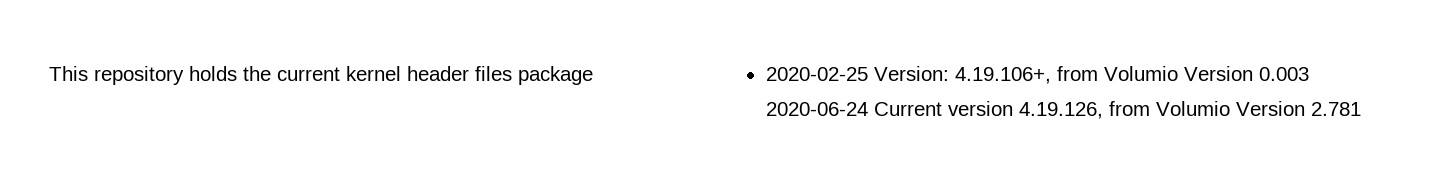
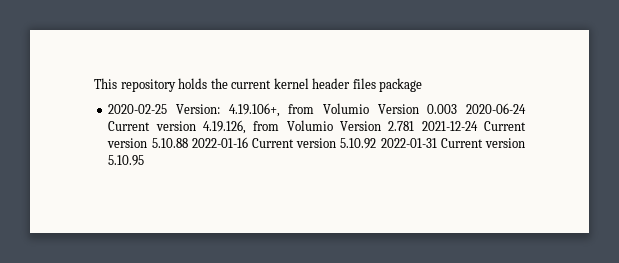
(1361, 109) none -> [421,121,526,131] [107,137,525,149] [108,155,145,166] 2021-12-24 Current version 5.10.88 2022-01-16 Current version 5.10.92 2022-01-31 Current version 5.10.95

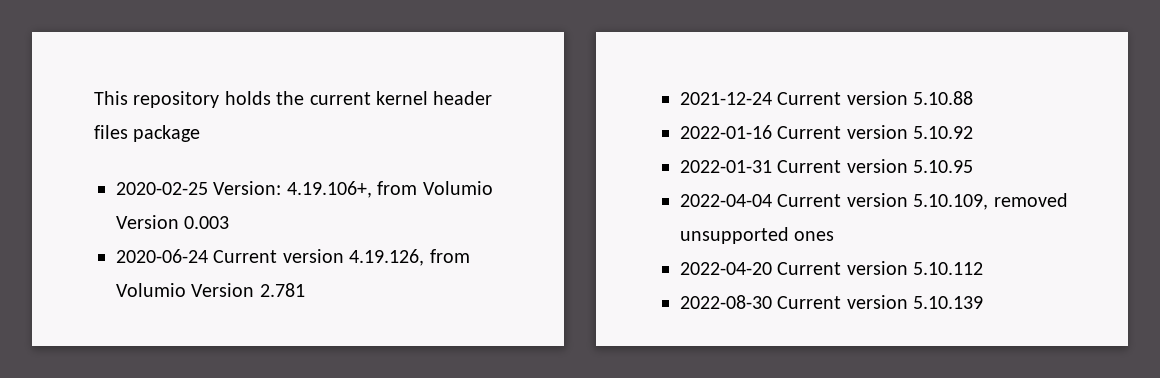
(458, 109) none -> (230, 222) //
(415, 126) none -> (305, 290) //
(188, 143) none -> (974, 98) //
(377, 143) none -> (974, 132) //
(145, 160) none -> [680,193,1068,210] [680,227,835,244] [680,261,984,275] [680,295,984,309] // 2022-04-04 Current version 5.10.109, removed unsupported ones // 2022-04-20 Current version 5.10.112 // 2022-08-30 Current version 5.10.139

